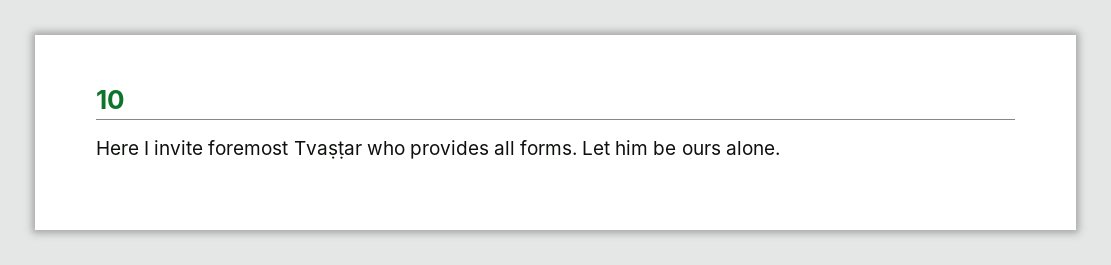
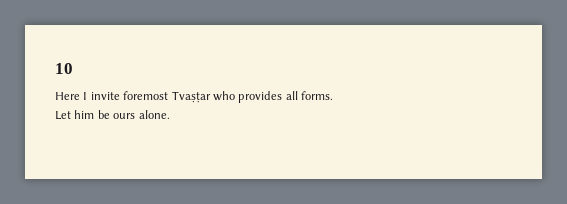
(578, 147) none -> (333, 95) //

